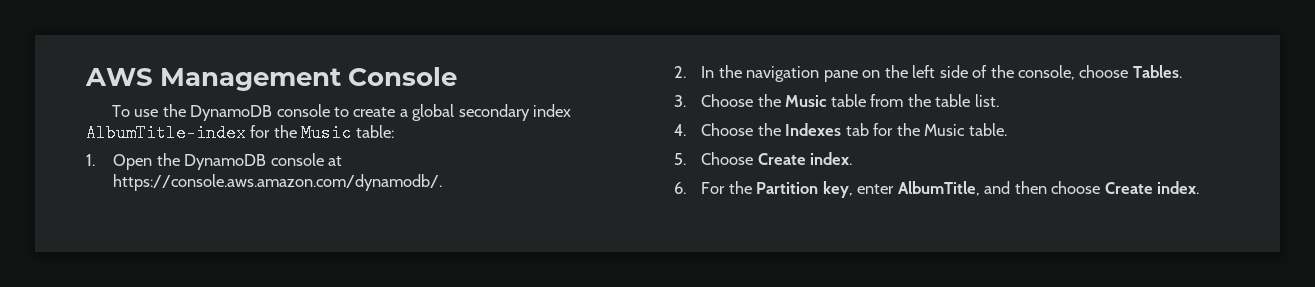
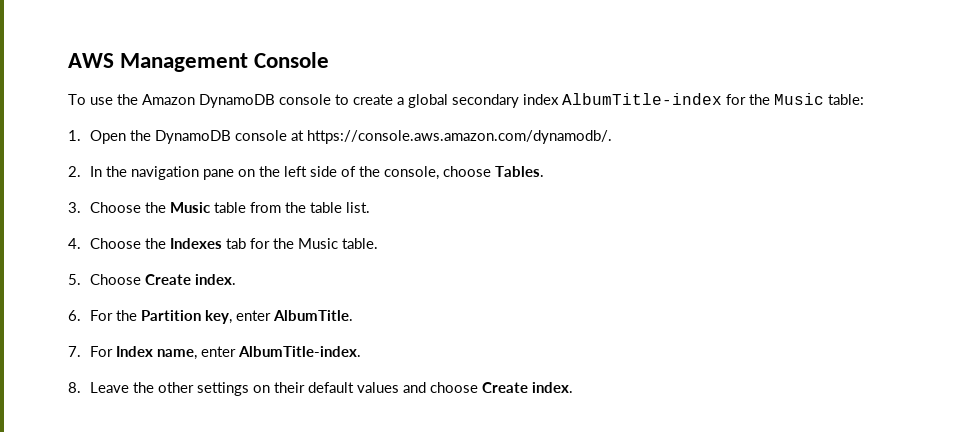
(186, 110) none -> [142,94,195,105] Amazon
[897,181,1047,196] AlbumTitle, and then -> [272,310,353,321] [68,346,361,360] [68,382,426,396] AlbumTitle. // 7. For Index name, enter AlbumTitle-index. // 8. Leave the other settings on their default values and

